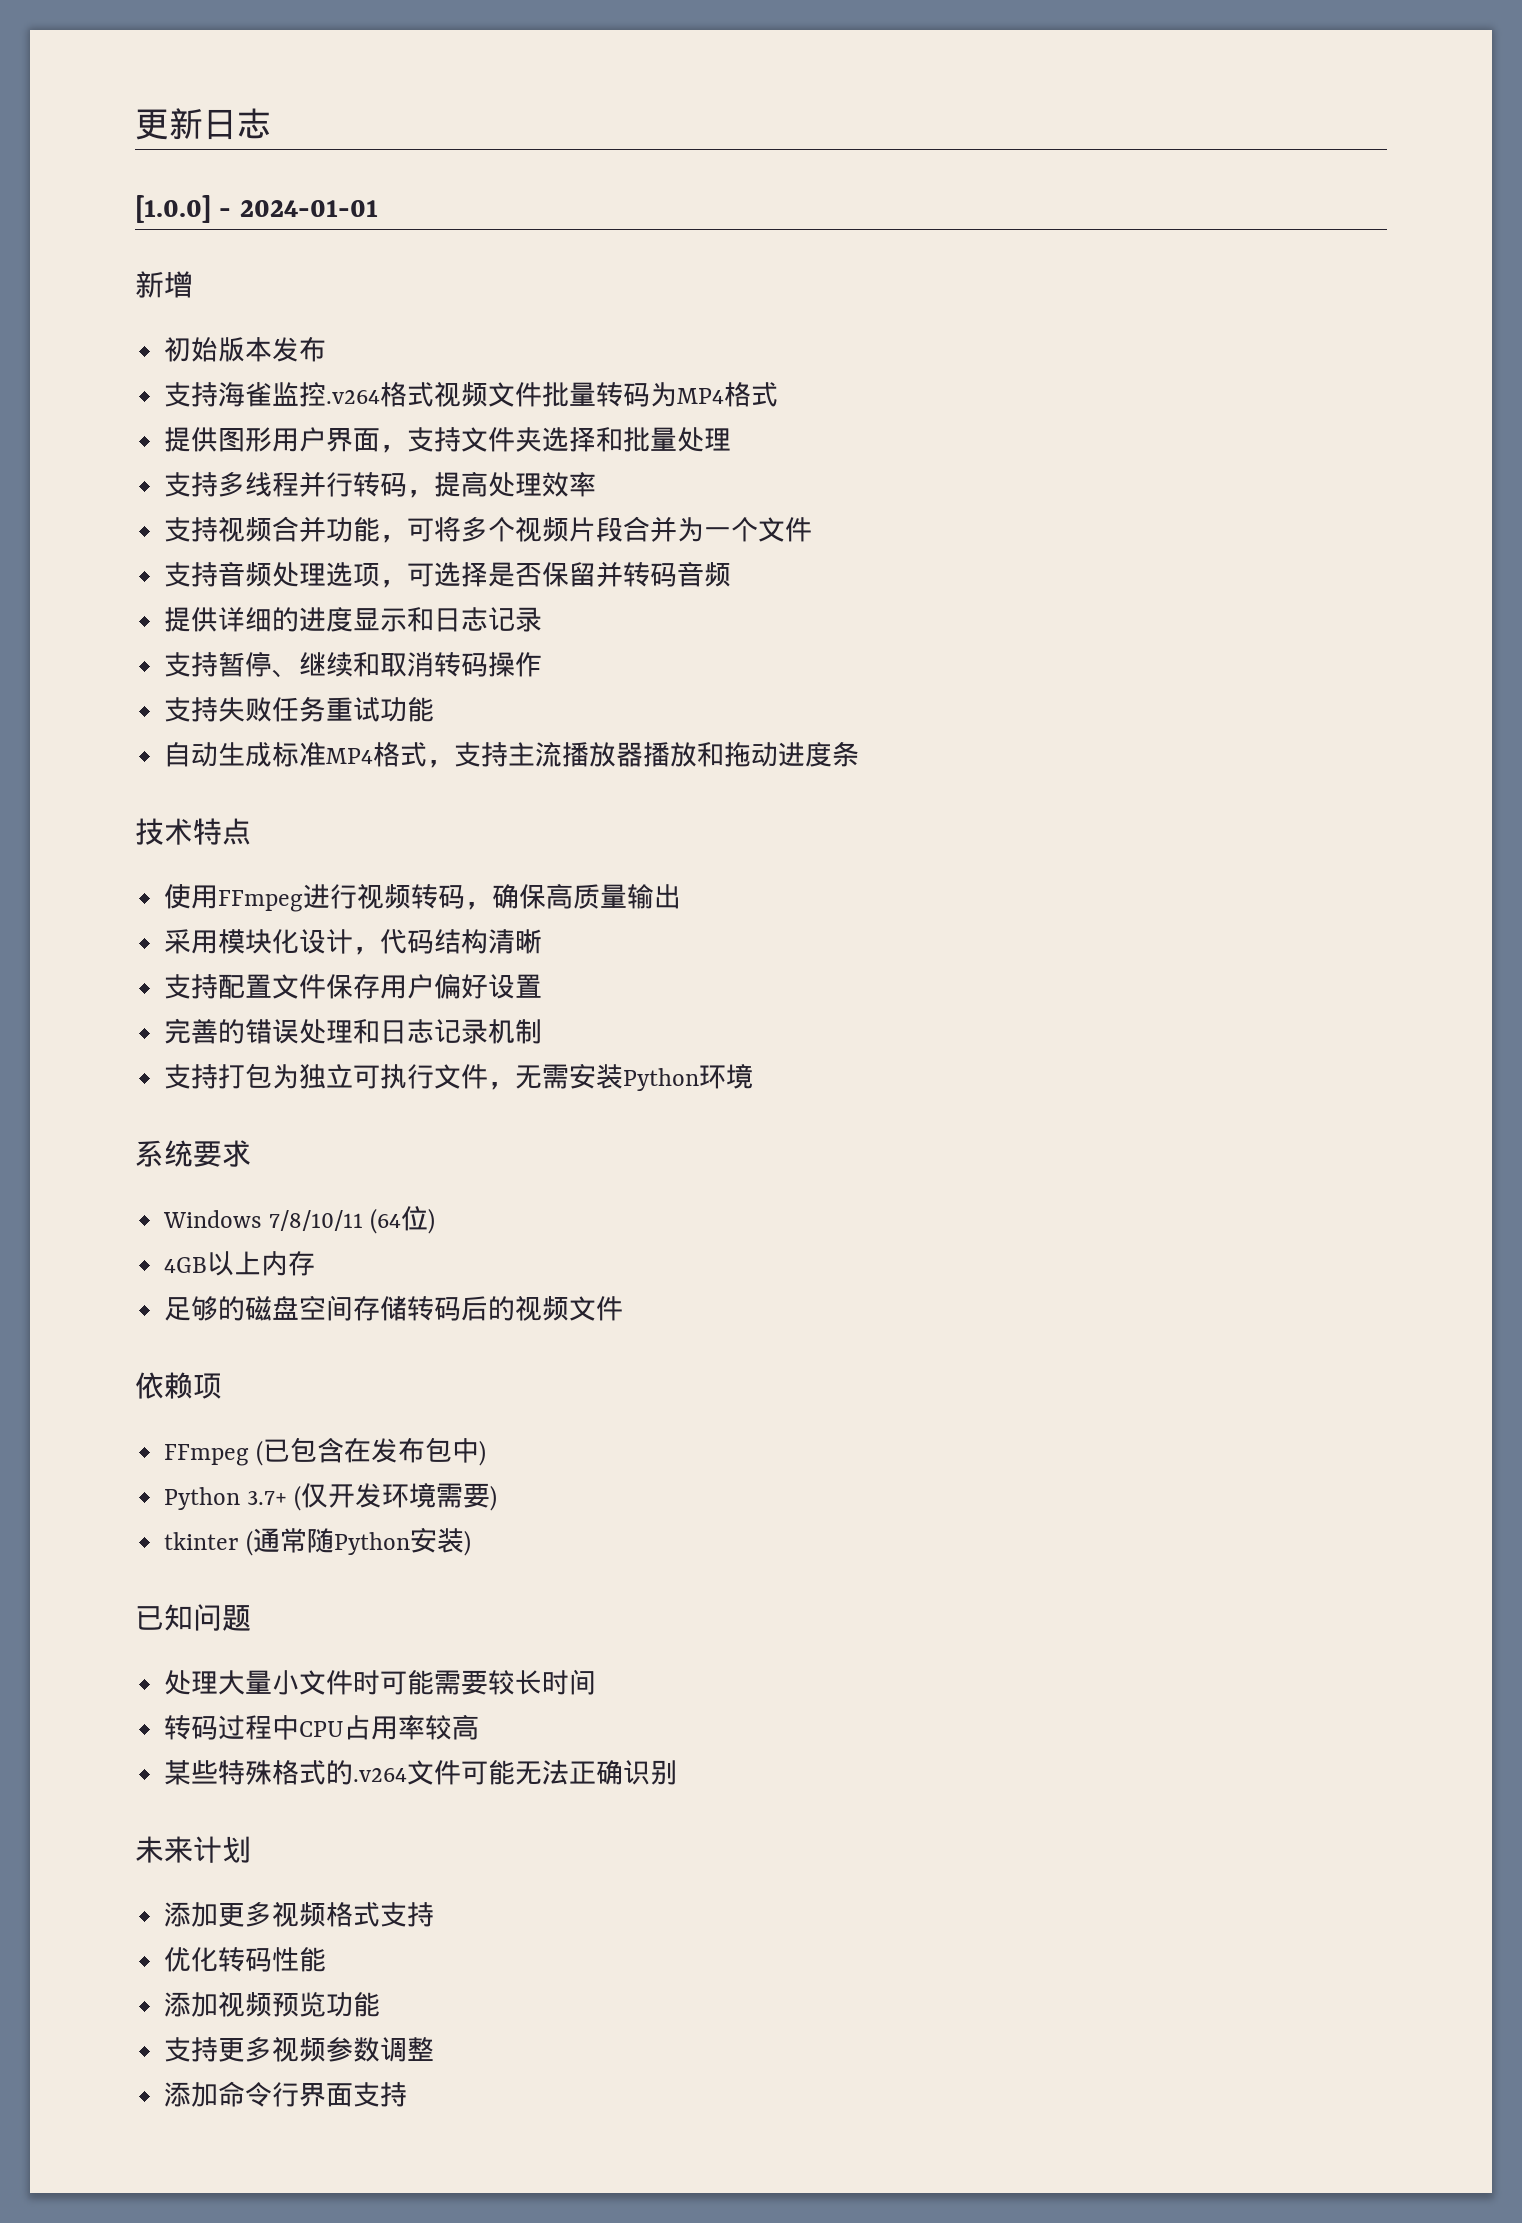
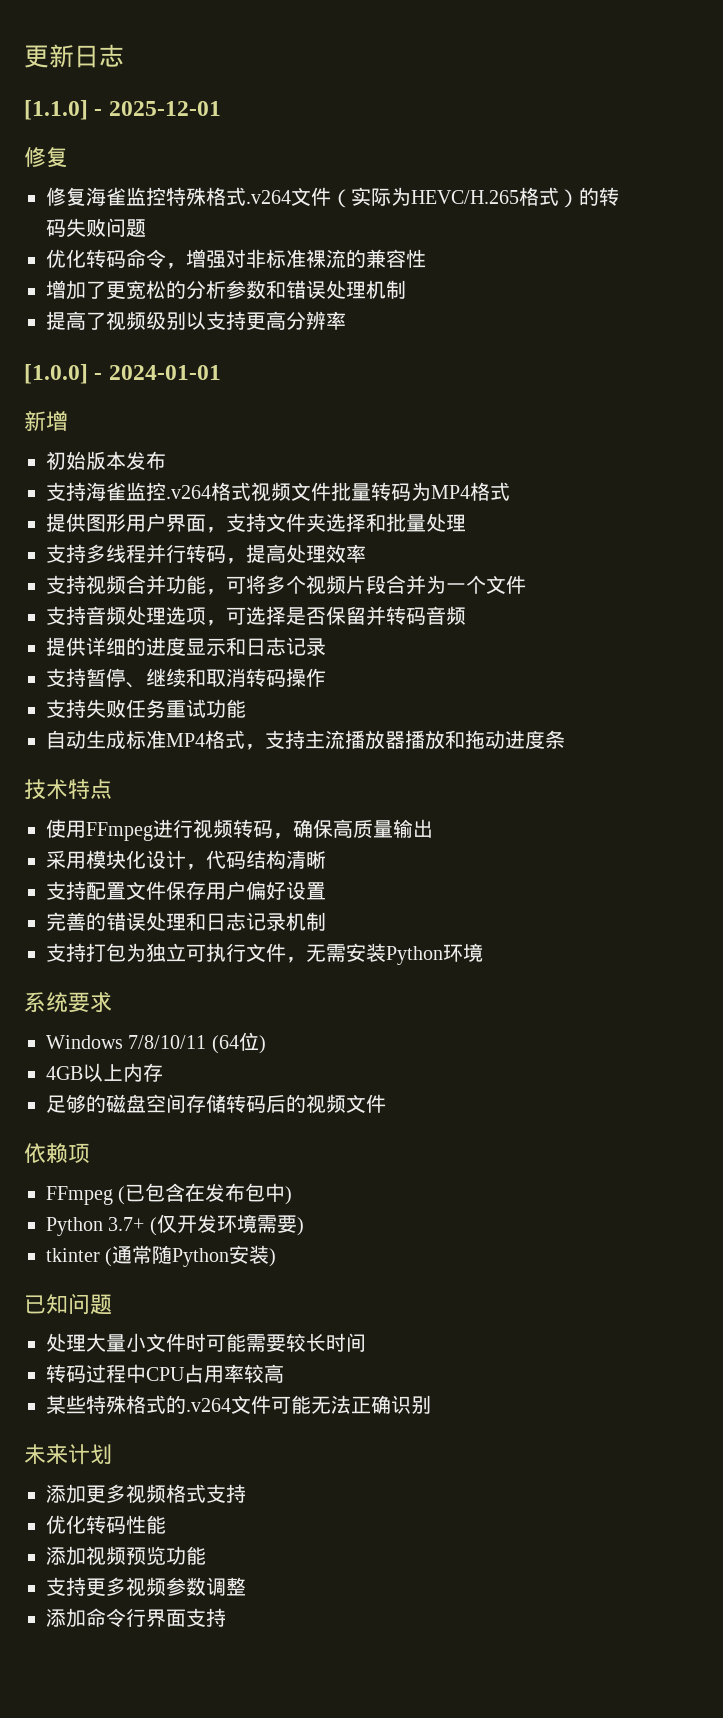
(271, 123) none -> [24,100,221,120] [24,147,68,168] [46,187,619,208] [46,218,146,237] [46,249,426,269] [46,280,406,300] [46,311,346,331] // [1.1.0] - 2025-12-01 // 修复 // 修复海雀监控特殊格式.v264文件（实际为HEVC/H.265格式）的转码失败问题 // 优化转码命令，增强对非标准裸流的兼容性 // 增加了更宽松的分析参数和错误处理机制 // 提高了视频级别以支持更高分辨率

